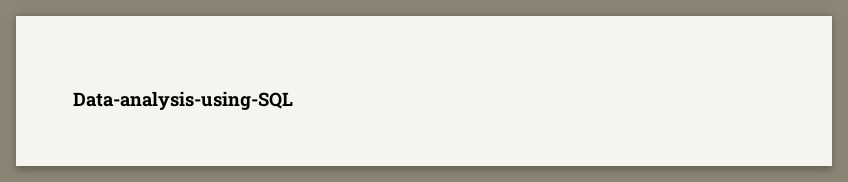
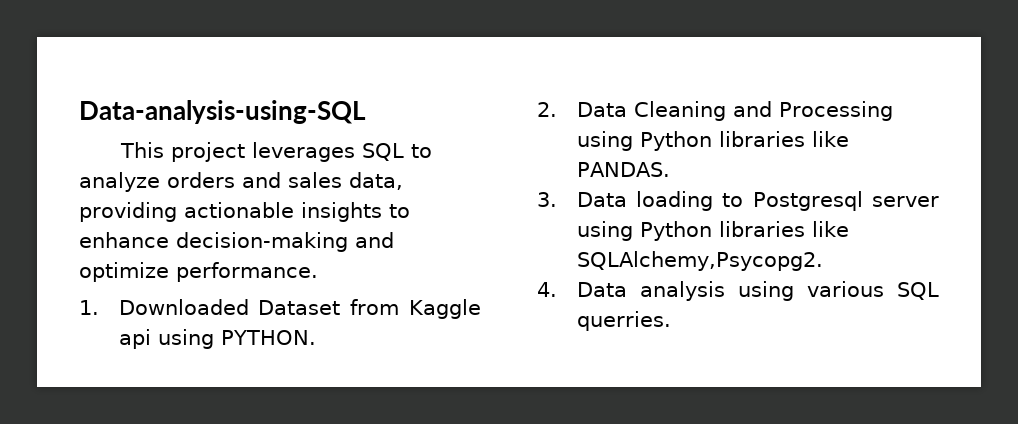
(293, 100) none -> [119,142,432,162] [79,172,403,192] [79,202,410,222] [79,232,394,252] [79,262,318,282] [79,299,481,319] [118,329,316,349] [537,101,893,121] [576,131,849,151] [576,162,670,177] [537,191,939,211] [576,221,849,241] [576,251,823,271] [537,281,939,301] [576,311,671,331] // This project leverages SQL to analyze orders and sales data, providing actionable insights to enhance decision-making and optimize performance. // 1. Downloaded Dataset from Kaggle api using PYTHON. // 2. Data Cleaning and Processing using Python libraries like PANDAS. // 3. Data loading to Postgresql server using Python libraries like SQLAlchemy,Psycopg2. // 4. Data analysis using various SQL querries.

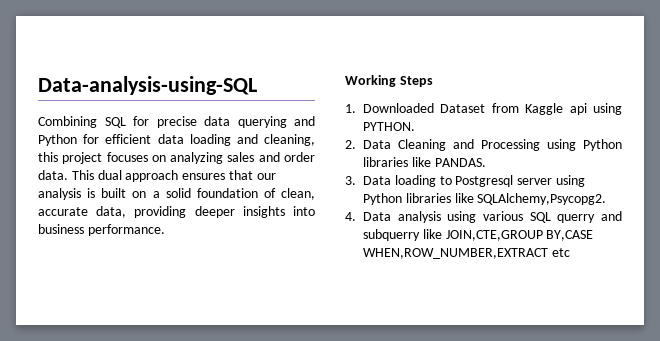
[119,142,432,162] [79,172,403,192] [79,202,410,222] [79,232,394,252] [79,262,169,282] This project leverages SQL to analyze orders and sales data, providing actionable insights to enhance decision-making and optimize -> [38,116,315,128] [38,134,315,146] [38,152,315,164] [38,170,276,182] [38,188,315,200] [38,206,315,218] [38,224,84,234] Combining SQL for precise data querying and Python for efficient data loading and cleaning, this project focuses on analyzing sales and order data. This dual approach ensures that our analysis is built on a solid foundation of clean, accurate data, providing deeper insights into business
(318, 272) none -> [345,75,433,87] // Working Steps
[576,311,671,331] querries. -> [557,211,622,223] [363,229,594,241] [363,248,570,259] querry and subquerry like JOIN,CTE,GROUP BY,CASE WHEN,ROW_NUMBER,EXTRACT etc

